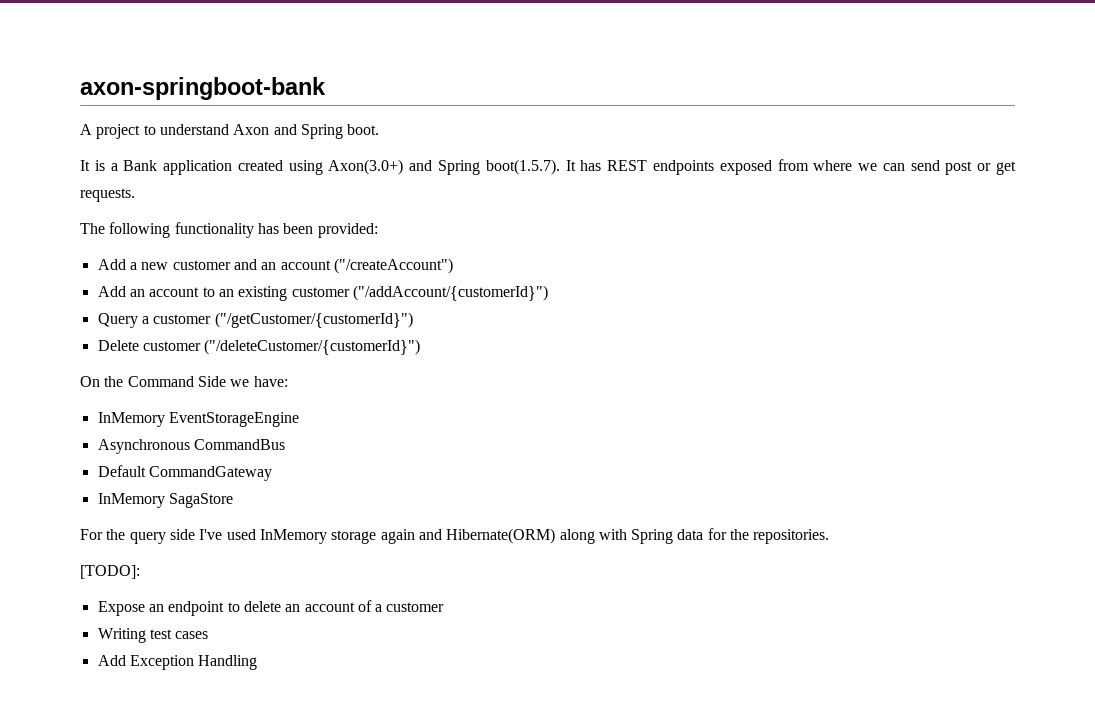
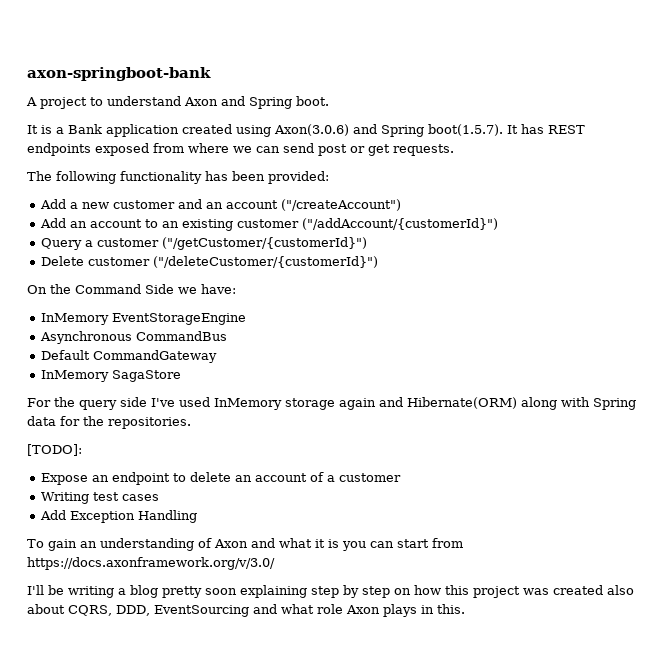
[328,159,404,175] Axon(3.0+) -> [274,124,349,136] Axon(3.0.6)
(258, 662) none -> [27,538,463,551] [27,557,275,570] [27,585,634,598] [27,604,465,617] // To gain an understanding of Axon and what it is you can start from https://docs.axonframework.org/v/3.0/ // I'll be writing a blog pretty soon explaining step by step on how this project was created also about CQRS, DDD, EventSourcing and what role Axon plays in this.

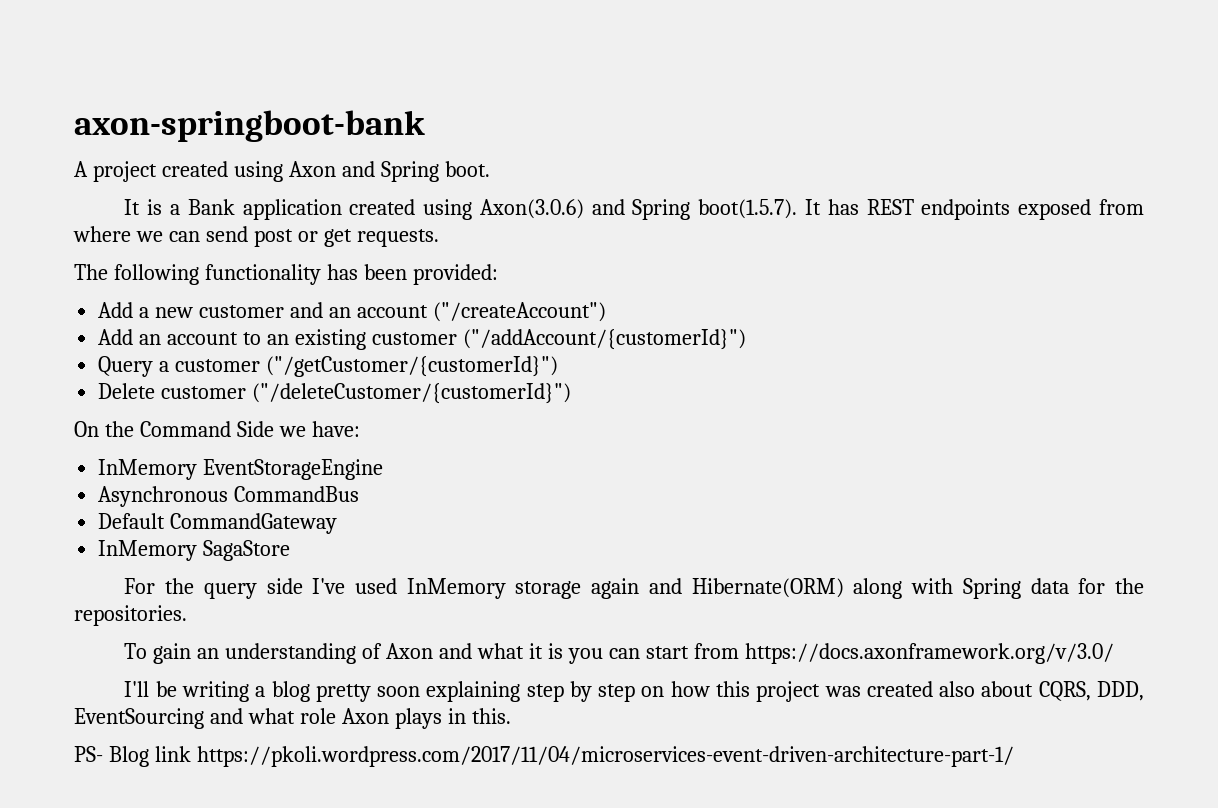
[90,96,181,106] to understand -> [161,161,283,182] created using
[27,444,82,456] [41,472,402,485] [41,492,160,504] [40,510,198,523] // [TODO]: // Expose an endpoint to delete an account of a customer // Writing test cases // Add Exception Handling -> (187, 615) none
(465, 609) none -> [74,746,1014,767] // PS- Blog link https://pkoli.wordpress.com/2017/11/04/microservices-event-driven-architecture-part-1/

